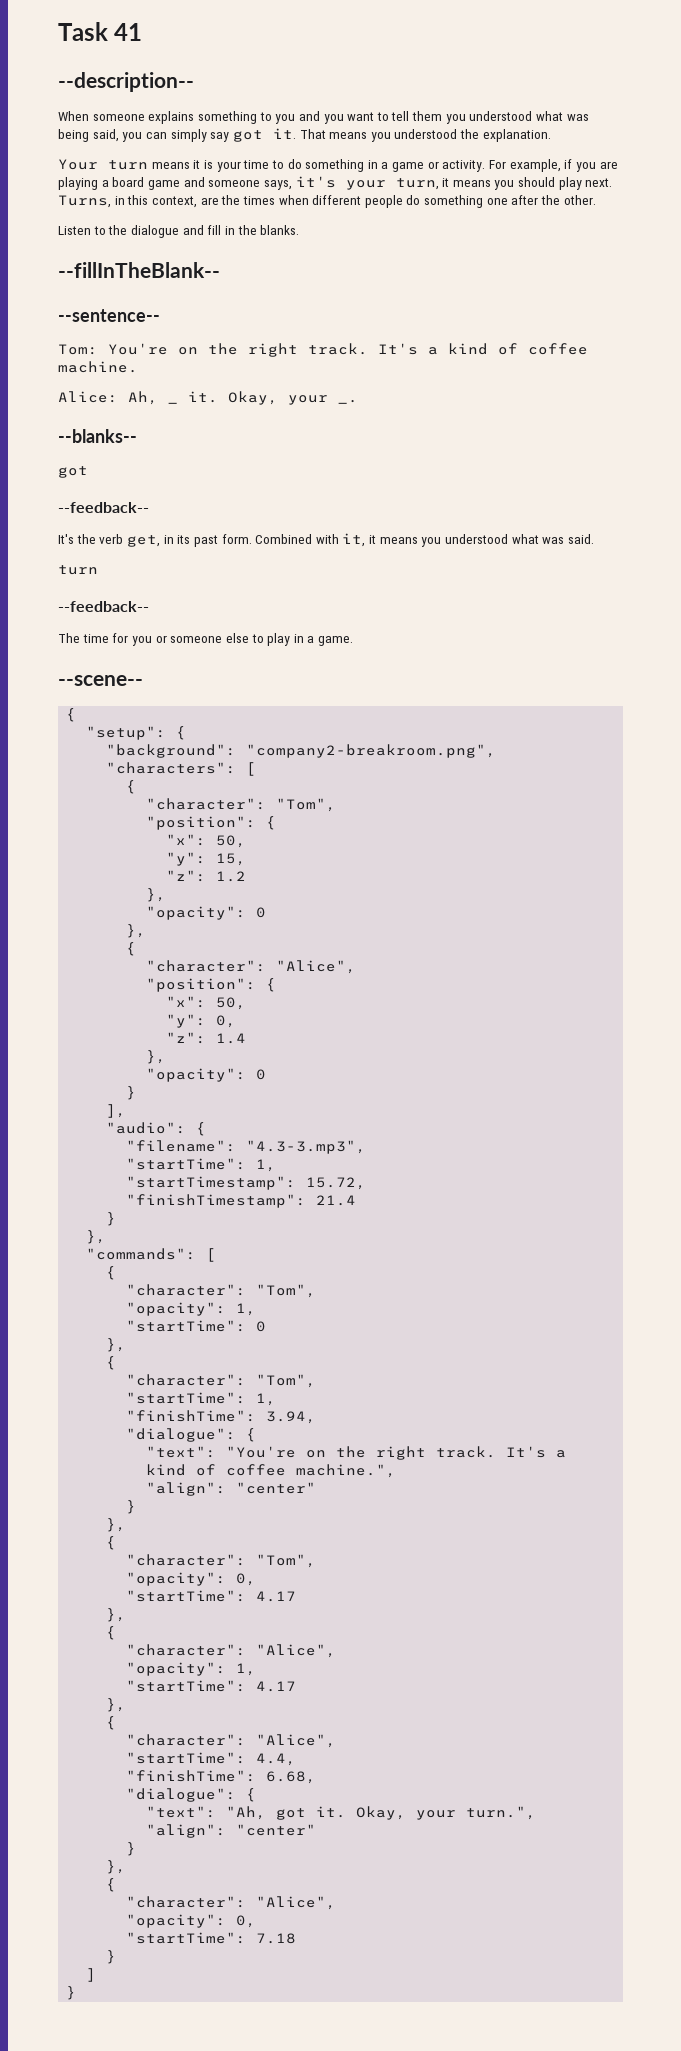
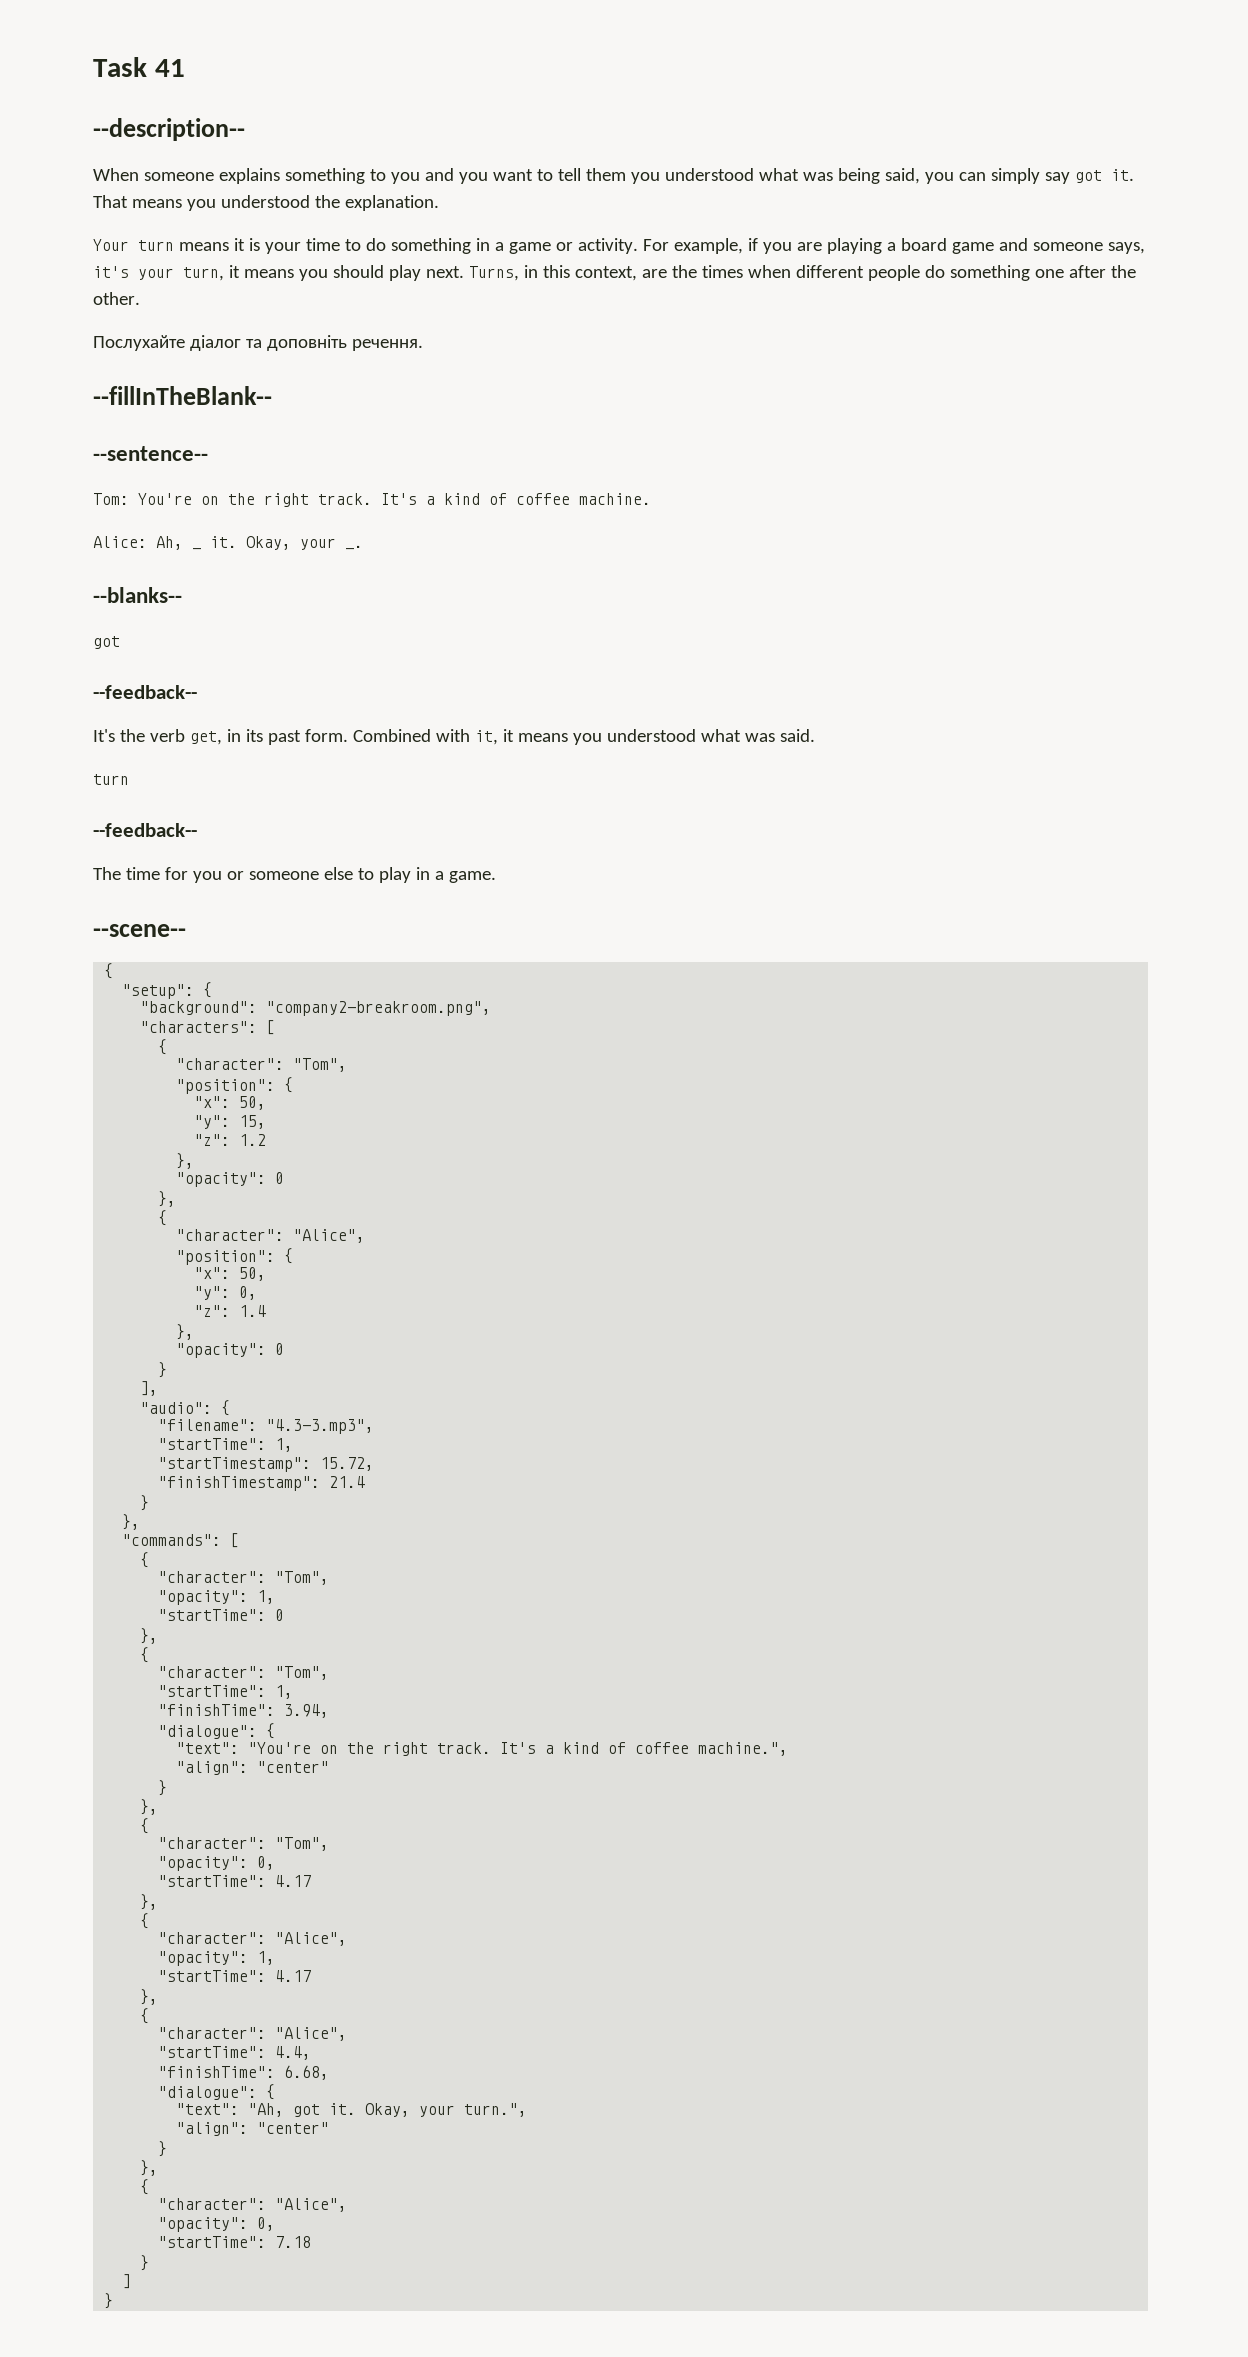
[58,225,300,238] Listen to the dialogue and fill in the blanks. -> [93,335,423,351] Послухайте діалог та доповніть речення.

